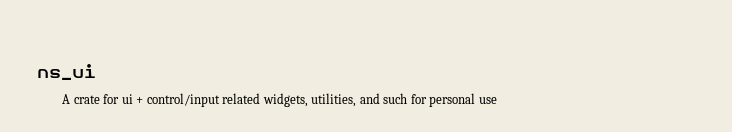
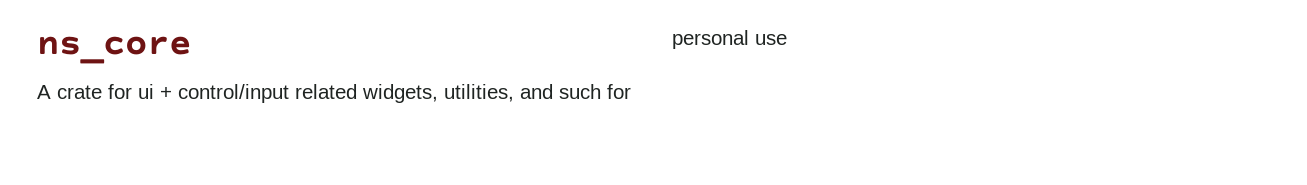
[37,64,96,80] ns_ui -> [37,36,191,64] ns_core

